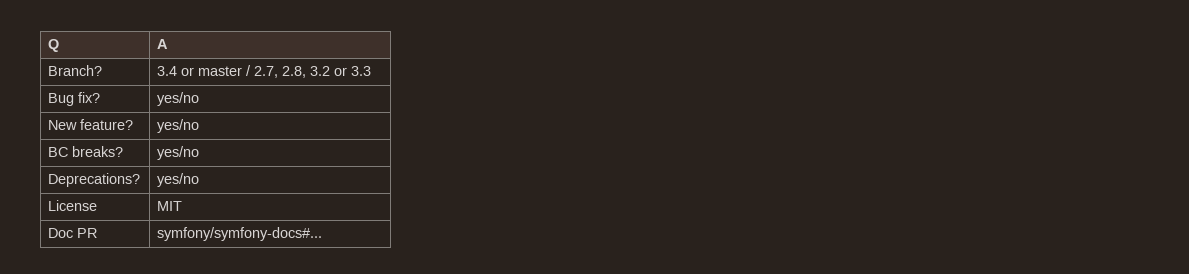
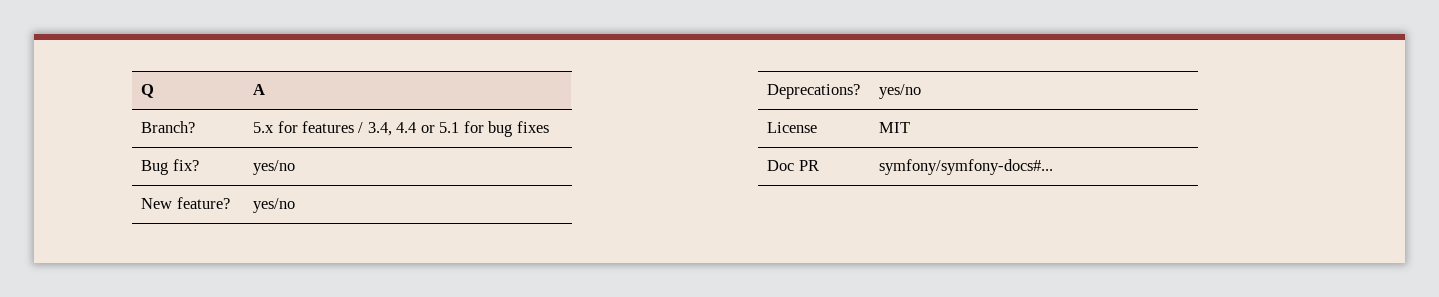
[157,65,372,78] 3.4 or master / 2.7, 2.8, 3.2 or 3.3 -> [253,121,549,137] 5.x for features / 3.4, 4.4 or 5.1 for bug fixes
[48,146,124,157] [157,146,200,160] // BC breaks? | yes/no -> (296, 205) none

